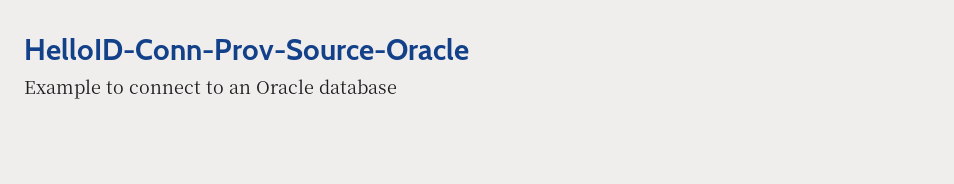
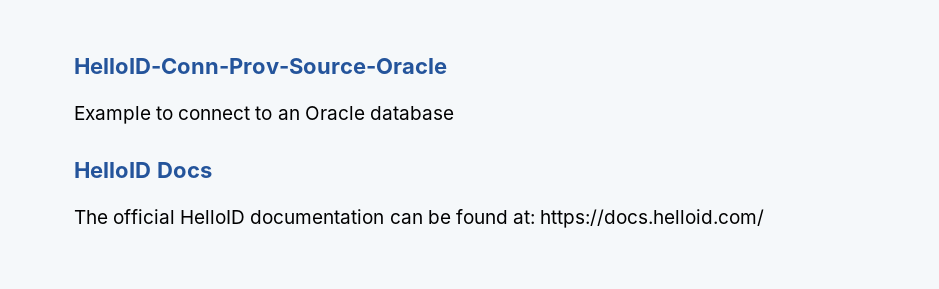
(397, 86) none -> [74,162,212,178] [74,209,765,228] // HelloID Docs // The official HelloID documentation can be found at: https://docs.helloid.com/

